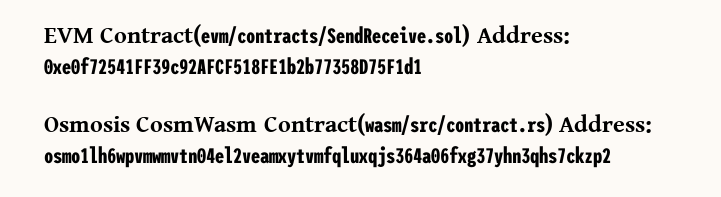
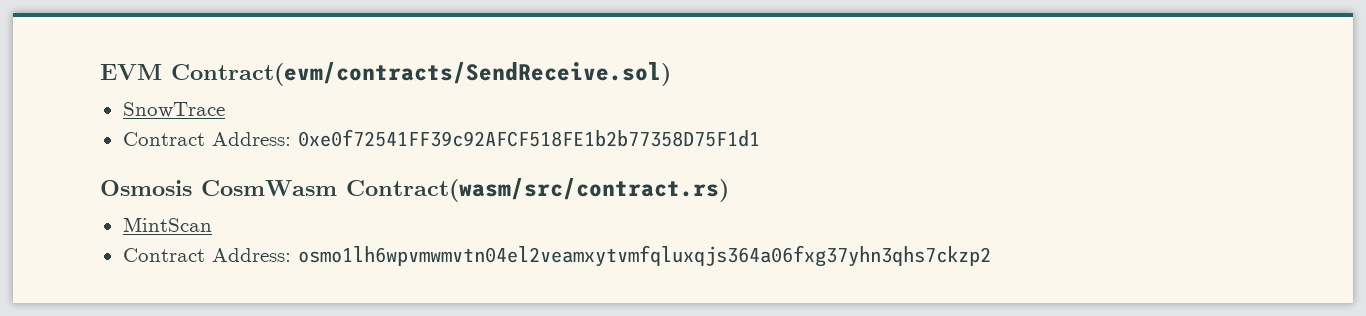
(471, 35) none -> [122,102,225,118] [122,132,205,146] // SnowTrace // Contract
(553, 124) none -> [122,217,212,232] [122,248,205,262] // MintScan // Contract

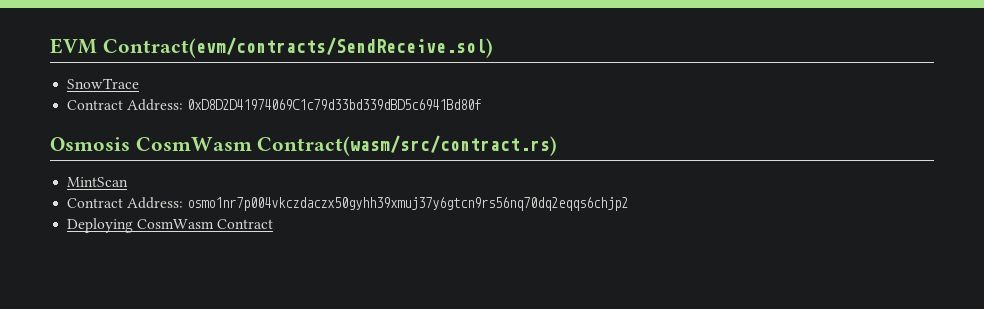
[297,129,760,147] 0xe0f72541FF39c92AFCF518FE1b2b77358D75F1d1 -> [187,99,482,110] 0xD8D2D41974069C1c79d33bd339dBD5c6941Bd80f
[297,245,991,267] osmo1lh6wpvmwmvtn04el2veamxytvmfqluxqjs364a06fxg37yhn3qhs7ckzp2 -> [187,197,629,211] [67,218,274,233] osmo1nr7p004vkczdaczx50gyhh39xmuj37y6gtcn9rs56nq70dq2eqqs6chjp2 // Deploying CosmWasm Contract

